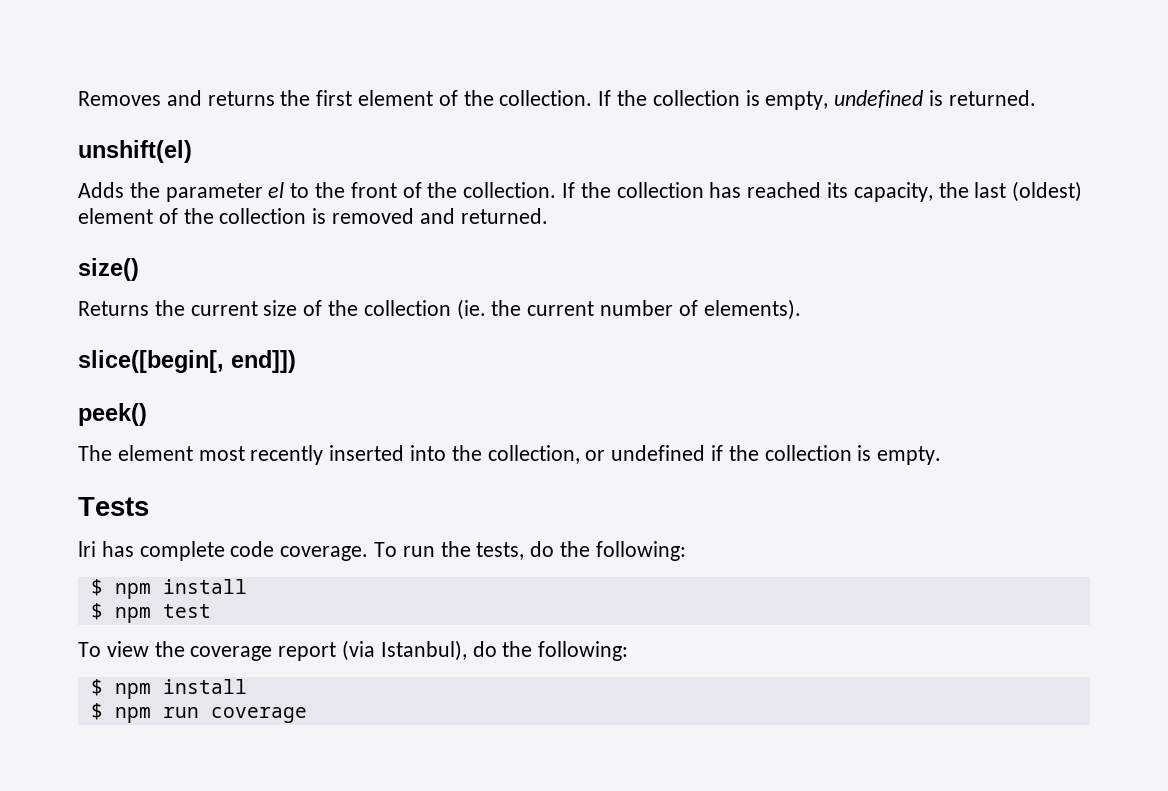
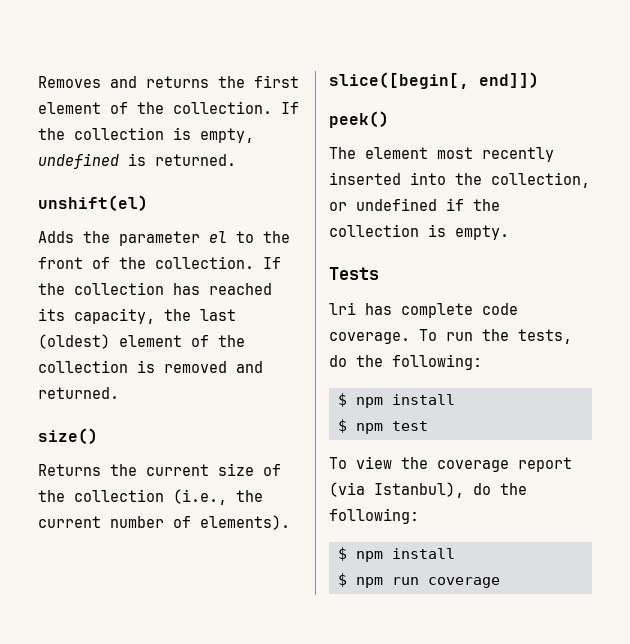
[456,299,486,320] (ie. -> [173,489,227,505] (i.e.,

